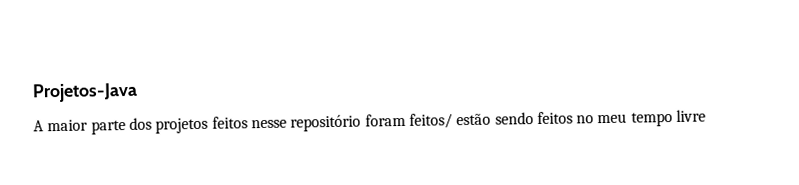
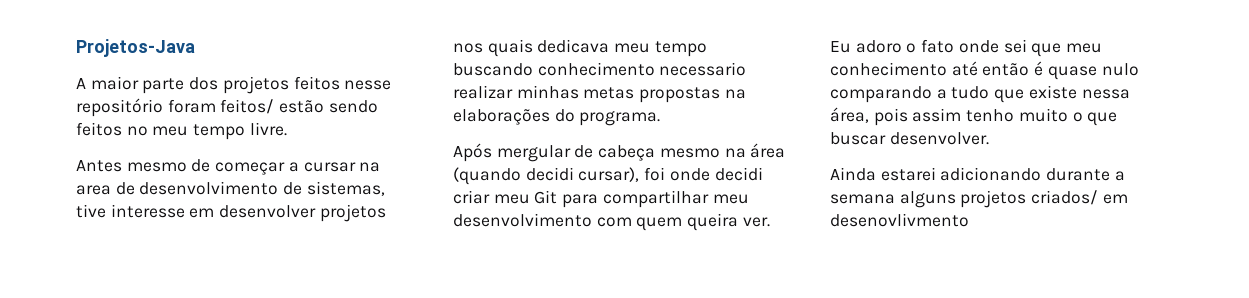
[676,109,707,122] livre -> [249,122,287,136] [76,159,381,175] [76,181,385,196] [76,204,386,222] [453,39,707,57] [453,62,747,76] [453,85,746,103] [453,109,661,126] [453,143,786,162] [453,167,763,185] [453,190,749,208] [453,213,770,231] [830,39,1103,57] [830,61,1139,80] [830,85,1130,103] [830,107,1118,126] [830,132,989,145] [830,167,1125,181] [830,190,1128,208] [830,213,969,227] livre. // Antes mesmo de começar a cursar na area de desenvolvimento de sistemas, tive interesse em desenvolver projetos nos quais dedicava meu tempo buscando conhecimento necessario realizar minhas metas propostas na elaborações do programa. // Após mergular de cabeça mesmo na área (quando decidi cursar), foi onde decidi criar meu Git para compartilhar meu desenvolvimento com quem queira ver. Eu adoro o fato onde sei que meu conhecimento até então é quase nulo comparando a tudo que existe nessa área, pois assim tenho muito o que buscar desenvolver. // Ainda estarei adicionando durante a semana alguns projetos criados/ em desenovlivmento

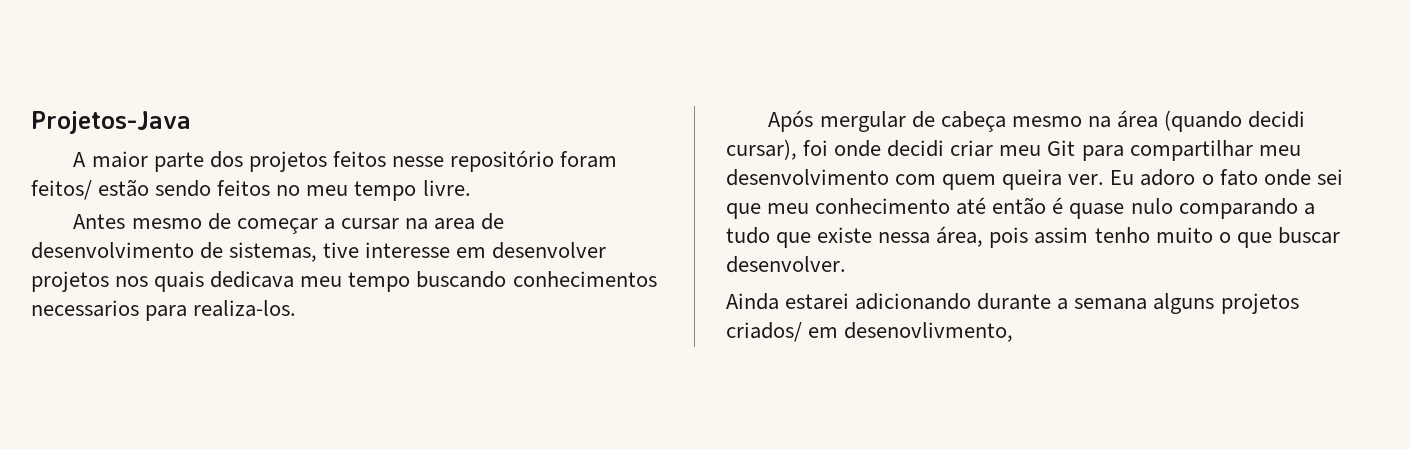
[537,62,747,76] [453,85,746,103] [453,109,661,126] conhecimento necessario realizar minhas metas propostas na elaborações do programa. -> [512,271,657,287] [31,300,297,321] conhecimentos necessarios para realiza-los.
[830,213,969,227] desenovlivmento -> [844,322,1014,342] desenovlivmento,

